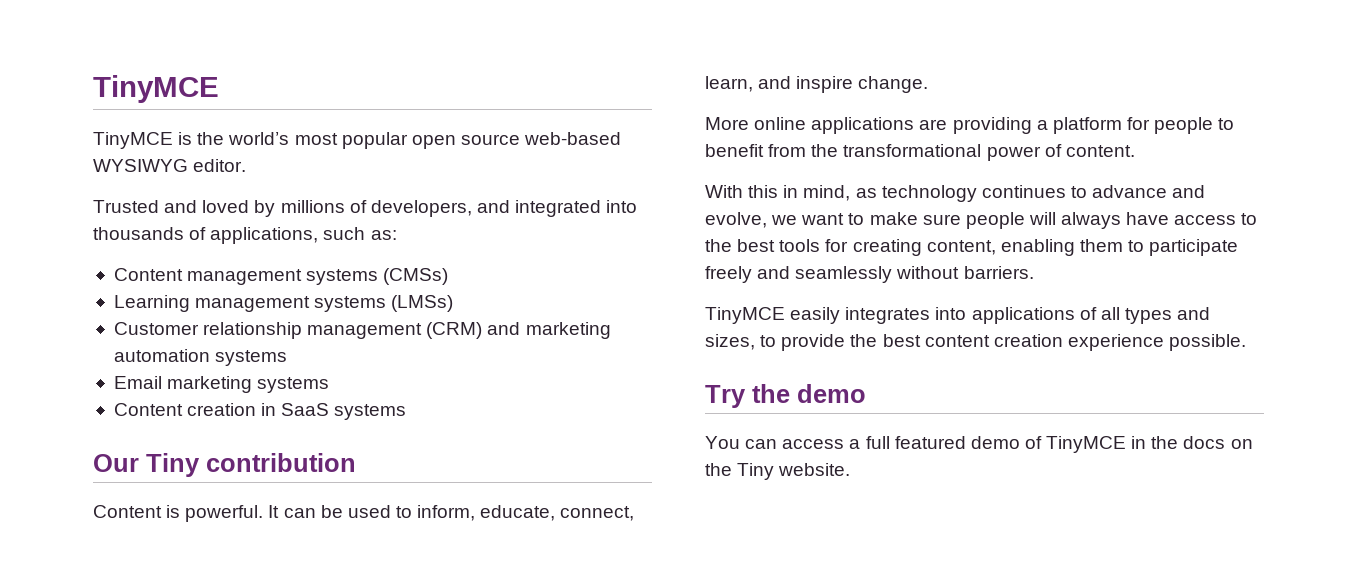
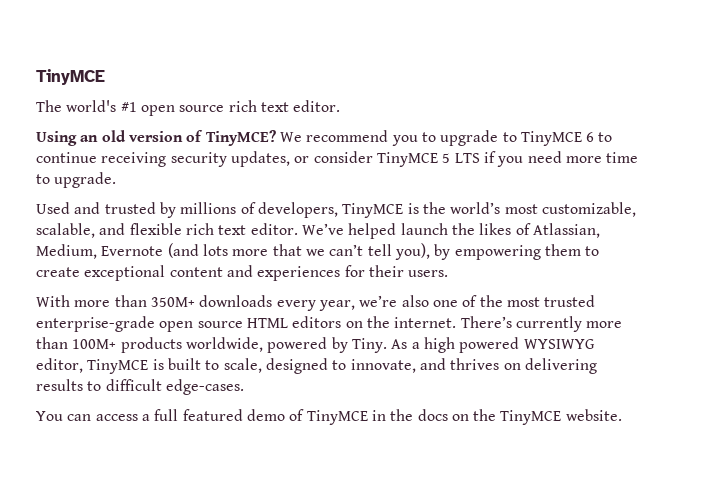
(219, 89) none -> [36,100,341,116] [36,130,613,146] [36,151,639,167] [36,172,117,188] [36,202,338,218] The world's #1 open source rich text editor. // Using an old version of TinyMCE? We recommend you to upgrade to TinyMCE 6 to continue receiving security updates, or consider TinyMCE 5 LTS if you need more time to upgrade. // Used and trusted by millions of developers,
[341,132,622,149] [93,159,247,172] [93,200,638,217] [93,227,397,244] [113,268,449,285] [113,295,454,312] [113,322,611,339] [113,349,288,366] [113,376,330,393] [113,403,407,420] [93,453,356,477] [93,505,635,522] [705,76,929,93] [705,117,1235,134] [705,144,1135,161] [705,185,1206,202] [705,212,1258,229] [705,239,1239,256] [705,266,1034,283] [705,307,1211,324] [705,334,1247,351] [705,384,866,408] popular open source web-based WYSIWYG editor. // Trusted and loved by millions of developers, and integrated into thousands of applications, such as: // Content management systems (CMSs) // Learning management systems (LMSs) // Customer relationship management (CRM) and marketing automation systems // Email marketing systems // Content creation in SaaS systems // Our Tiny contribution // Content is powerful. It can be used to inform, educate, connect, learn, and inspire change. // More online applications are providing a platform for people to benefit from the transformational power of content. // With this in mind, as technology continues to advance and evolve, we want to make sure people will always have access to the best tools for creating content, enabling them to participate freely and seamlessly without barriers. // TinyMCE easily integrates into applications of all types and sizes, to provide the best content creation experience possible. // Try the demo -> [541,202,636,217] [36,223,600,239] [36,243,600,260] [36,265,449,281] [36,295,596,311] [36,316,623,332] [36,337,595,353] [36,358,597,374] [36,379,244,395] customizable, scalable, and flexible rich text editor. We’ve helped launch the likes of Atlassian, Medium, Evernote (and lots more that we can’t tell you), by empowering them to create exceptional content and experiences for their users. // With more than 350M+ downloads every year, we’re also one of the most trusted enterprise-grade open source HTML editors on the internet. There’s currently more than 100M+ products worldwide, powered by Tiny. As a high powered WYSIWYG editor, TinyMCE is built to scale, designed to innovate, and thrives on delivering results to difficult edge-cases.
[737,463,775,480] Tiny -> [500,410,562,425] TinyMCE

